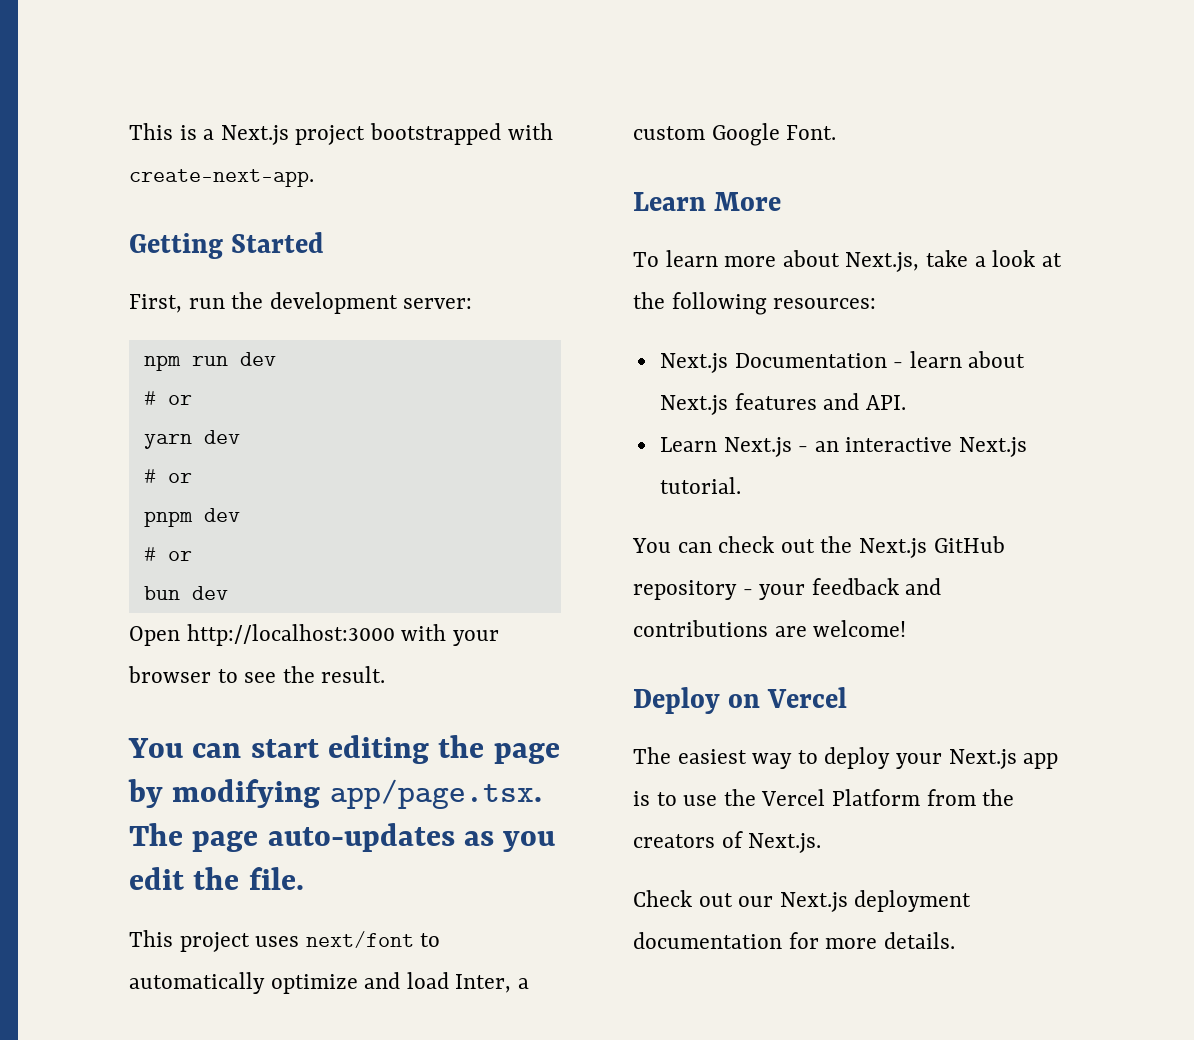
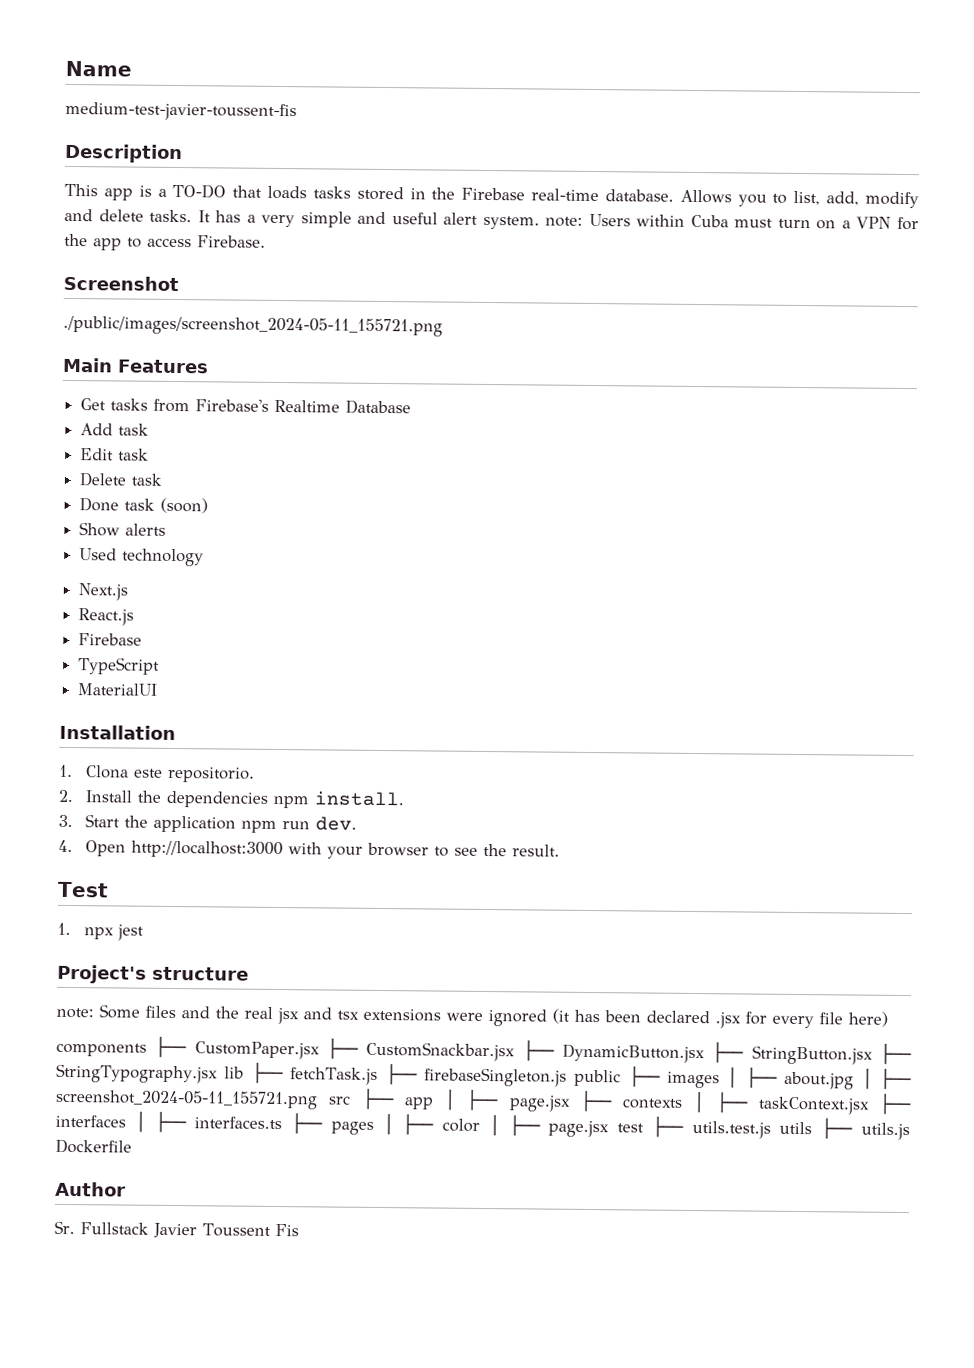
[129,123,553,145] [129,169,314,187] [129,232,325,259] [129,292,473,314] [143,352,276,371] [143,391,192,405] [143,430,240,449] [143,469,192,483] [143,508,240,527] [143,547,192,561] [143,586,228,600] This is a Next.js project bootstrapped with create-next-app. // Getting Started // First, run the development server: // npm run dev // # or // yarn dev // # or // pnpm dev // # or // bun dev // -> [65,60,132,77] [65,101,297,122] [64,143,183,164] [64,183,920,209] [64,208,919,231] [64,233,266,251] [63,275,179,292] [63,315,443,337] [62,357,209,374] [80,398,412,415] [80,423,150,436] [80,448,150,461] [79,472,164,487] [79,497,209,514] [79,522,167,537] [79,548,205,567] [78,583,129,601] [78,608,135,626] [78,633,143,646] [78,657,161,675] [77,683,158,696] [59,724,176,741] [59,764,255,783] [58,789,404,809] [58,814,357,833] [58,839,73,853] Name // medium-test-javier-toussent-fis // Description // This app is a TO-DO that loads tasks stored in the Firebase real-time database. Allows you to list, add, modify and delete tasks. It has a very simple and useful alert system. note: Users within Cuba must turn on a VPN for the app to access Firebase. // Screenshot // ./public/images/screenshot_2024-05-11_155721.png // Main Features // Get tasks from Firebase's Realtime Database // Add task // Edit task // Delete task // Done task (soon) // Show alerts // Used technology // Next.js // React.js // Firebase // TypeScript // MaterialUI // Installation // 1. Clona este repositorio. // 2. Install the dependencies npm install. // 3. Start the application npm run dev. // 4.
[128,735,560,764] [128,779,542,809] [129,823,556,852] [129,867,304,890] [129,930,441,952] [129,972,530,994] [633,123,837,146] [633,192,782,211] [633,250,1062,272] [633,292,877,315] [659,351,1026,373] [659,393,906,415] [659,437,1028,457] [659,477,741,494] [632,536,1005,558] [633,578,942,600] [633,620,907,637] [633,687,848,714] [633,747,1059,769] [633,789,1015,806] [633,831,822,853] [633,890,972,912] [633,932,955,949] You can start editing the page by modifying app/page.tsx. The page auto-updates as you edit the file. // This project uses next/font to automatically optimize and load Inter, a custom Google Font. // Learn More // To learn more about Next.js, take a look at the following resources: // Next.js Documentation - learn about Next.js features and API. // Learn Next.js - an interactive Next.js tutorial. // You can check out the Next.js GitHub repository - your feedback and contributions are welcome! // Deploy on Vercel // The easiest way to deploy your Next.js app is to use the Vercel Platform from the creators of Next.js. // Check out our Next.js deployment documentation for more details. -> [57,881,109,898] [57,922,144,941] [57,964,249,984] [56,1004,888,1029] [56,1036,912,1066] [56,1062,913,1091] [55,1088,912,1116] [55,1111,910,1141] [55,1138,132,1154] [55,1181,126,1197] [54,1220,299,1239] Test // 1. npx jest // Project's structure // note: Some files and the real jsx and tsx extensions were ignored (it has been declared .jsx for every file here) // components ├── CustomPaper.jsx ├── CustomSnackbar.jsx ├── DynamicButton.jsx ├── StringButton.jsx ├── StringTypography.jsx lib ├── fetchTask.js ├── firebaseSingleton.js public ├── images │ ├── about.jpg │ ├── screenshot_2024-05-11_155721.png src ├── app │ ├── page.jsx ├── contexts │ ├── taskContext.jsx ├── interfaces │ ├── interfaces.ts ├── pages │ ├── color │ ├── page.jsx test ├── utils.test.js utils ├── utils.js Dockerfile // Author // Sr. Fullstack Javier Toussent Fis

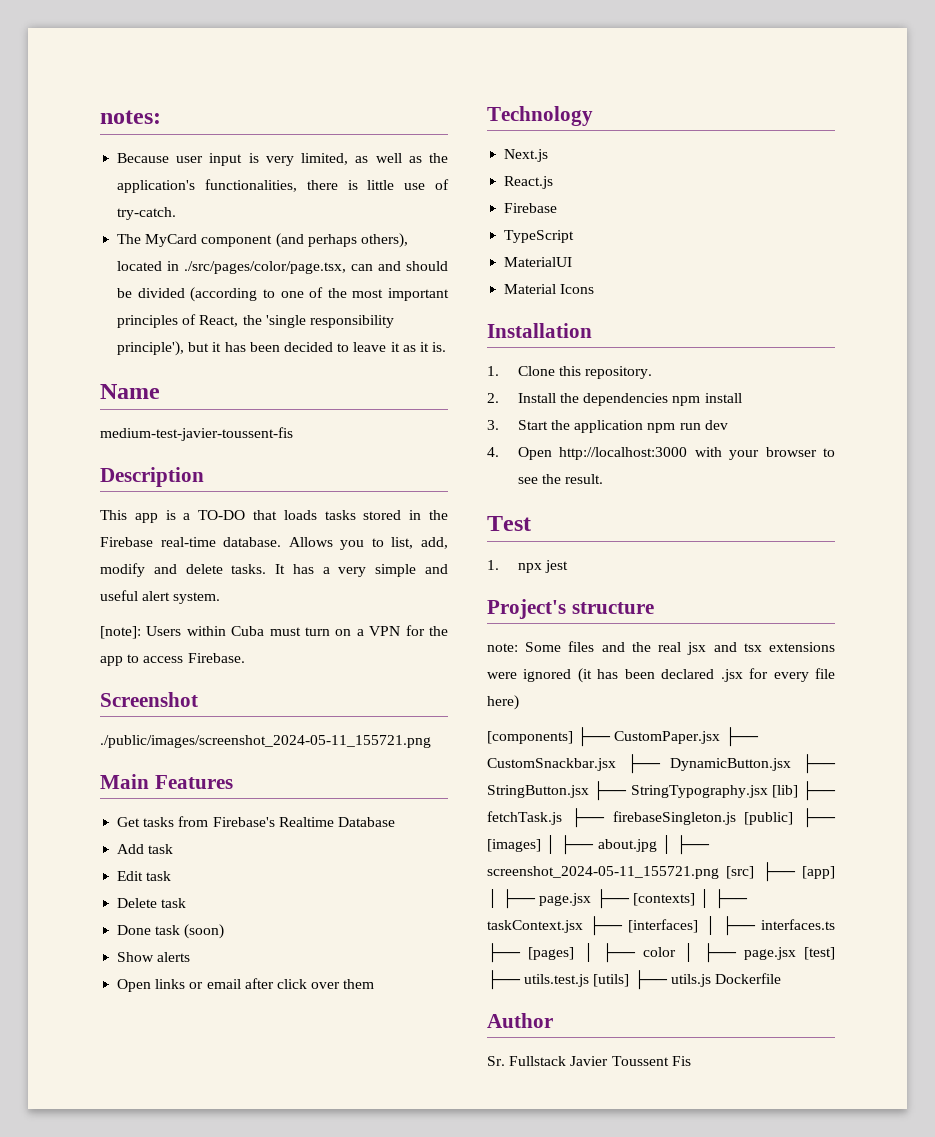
(65, 68) none -> [100,110,161,124] [117,153,448,166] [117,179,449,193] [117,207,177,220] [117,233,408,248] [117,261,448,274] [117,287,449,302] [117,314,394,328] [117,341,447,356] notes: // Because user input is very limited, as well as the application's functionalities, there is little use of try-catch. // The MyCard component (and perhaps others), located in ./src/pages/color/page.tsx, can and should be divided (according to one of the most important principles of React, the 'single responsibility principle'), but it has been decided to leave it as it is. //
[545,216,584,227] note: -> [100,626,141,639] // [note]:
[79,548,205,567] Used technology -> [117,978,375,992] [487,106,593,126] Open links or email after click over them // Technology
(158, 689) none -> [504,284,595,294] // Material Icons
[85,765,255,783] Clona este repositorio. -> [517,366,653,379] Clone this repository.
[313,791,404,807] install. -> [704,393,742,403] install
[314,816,357,831] dev. -> [704,420,728,430] dev
[56,1042,147,1057] components -> [487,731,573,744] [components]
[224,1066,245,1079] lib -> [771,785,798,798] [lib]
[574,1066,721,1089] public ├── images -> [744,808,836,828] [487,839,541,852] [public] ├── [images]
[328,1088,434,1111] src ├── app -> [726,862,835,882] [src] ├── [app]
[622,1098,683,1109] contexts -> [632,893,695,906] [contexts]
[55,1114,126,1128] interfaces -> [628,919,699,933] [interfaces]
[330,1121,374,1135] pages -> [528,947,575,960] [pages]
[617,1123,645,1133] test -> [804,947,835,960] [test]
[779,1121,813,1135] utils -> [593,974,630,987] [utils]

